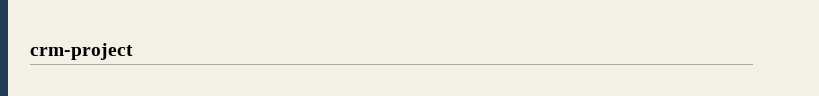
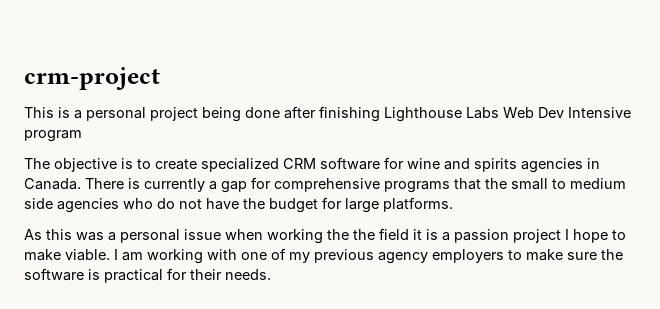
(133, 51) none -> [24,106,631,122] [24,130,82,142] [24,157,600,173] [24,177,626,193] [24,197,453,213] [24,228,626,244] [24,248,623,264] [24,268,271,283] // This is a personal project being done after finishing Lighthouse Labs Web Dev Intensive program // The objective is to create specialized CRM software for wine and spirits agencies in Canada. There is currently a gap for comprehensive programs that the small to medium side agencies who do not have the budget for large platforms. // As this was a personal issue when working the the field it is a passion project I hope to make viable. I am working with one of my previous agency employers to make sure the software is practical for their needs.

